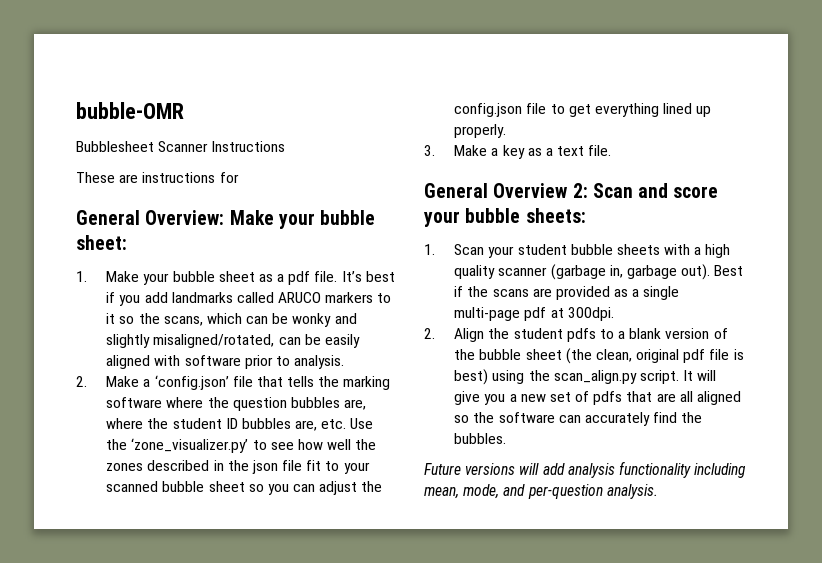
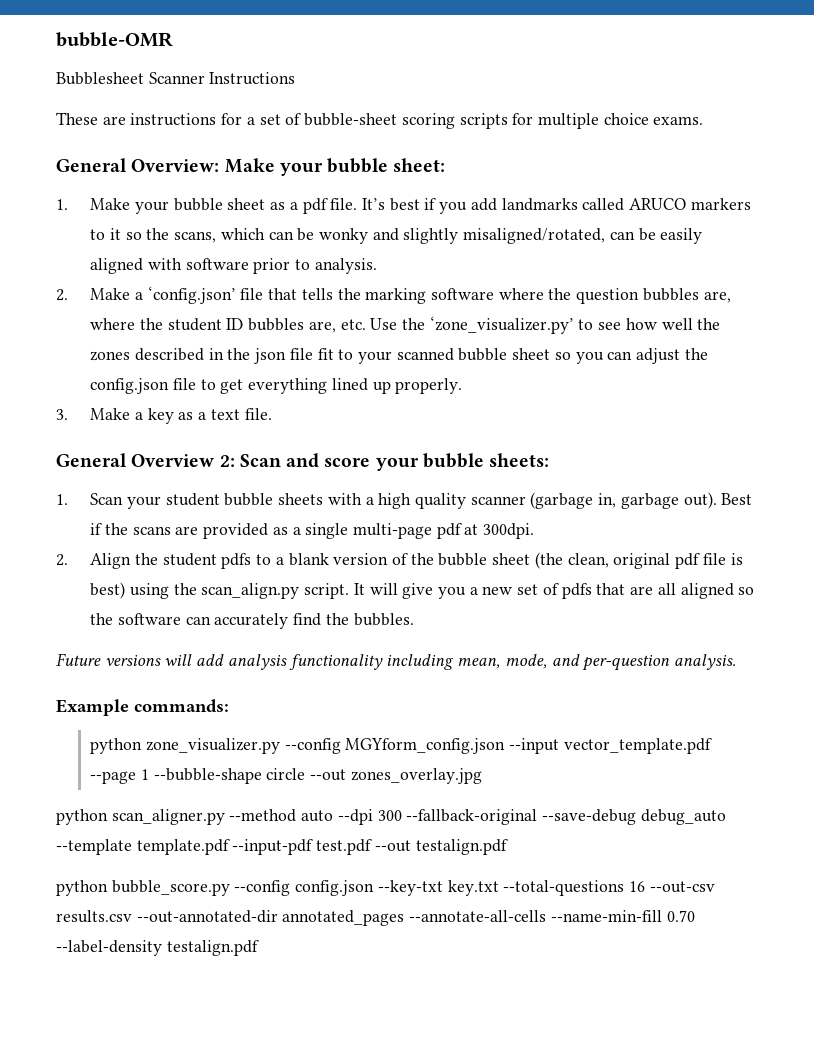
(239, 177) none -> [246,113,704,129] a set of bubble-sheet scoring scripts for multiple choice exams.
(658, 491) none -> [56,699,229,716] [90,738,712,754] [90,768,482,784] [56,809,726,825] [56,839,508,855] [56,880,715,896] [56,910,695,926] [56,940,259,956] // Example commands: // python zone_visualizer.py --config MGYform_config.json --input vector_template.pdf --page 1 --bubble-shape circle --out zones_overlay.jpg // python scan_aligner.py --method auto --dpi 300 --fallback-original --save-debug debug_auto --template template.pdf --input-pdf test.pdf --out testalign.pdf // python bubble_score.py --config config.json --key-txt key.txt --total-questions 16 --out-csv results.csv --out-annotated-dir annotated_pages --annotate-all-cells --name-min-fill 0.70 --label-density testalign.pdf

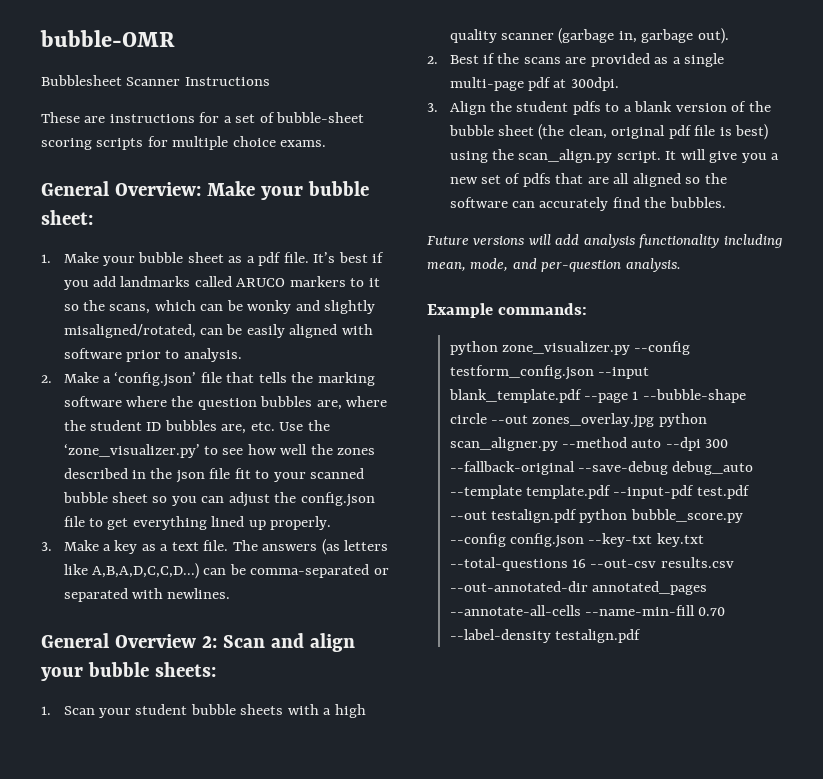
(272, 414) none -> [232,539,389,555] [63,563,389,579] [63,588,231,602] The answers (as letters like A,B,A,D,C,C,D...) can be comma-separated or separated with newlines.
[324,458,371,467] score -> [309,633,355,652] align
(717, 500) none -> [427,56,438,64] // 2.
[56,554,68,566] 2. -> [427,103,438,112] 3.
[345,738,712,754] MGYform_config.json --input vector_template.pdf -> [449,365,649,380] [448,389,582,403] testform_config.json --input blank_template.pdf
(482, 776) // -> (655, 420) none
(508, 847) // -> (577, 516) none

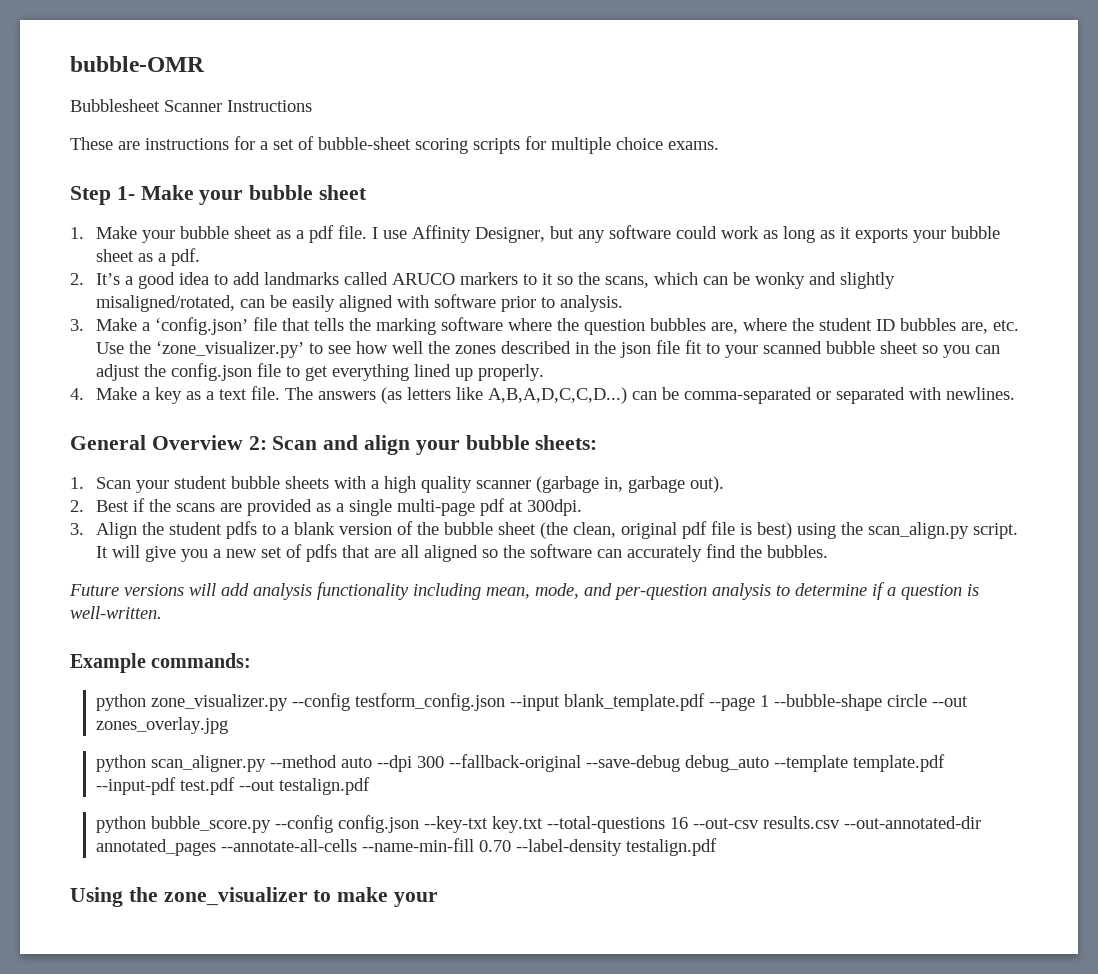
[41,181,369,200] [41,210,93,225] General Overview: Make your bubble sheet: -> [70,185,368,205] Step 1- Make your bubble sheet
[313,252,385,263] [63,280,89,290] It’s best if you -> [372,225,1001,243] [96,248,201,266] [70,272,229,289] I use Affinity Designer, but any software could work as long as it exports your bubble sheet as a pdf. // 2. It’s a good idea to
[41,375,52,383] 2. -> [70,319,84,331] 3.
[41,542,52,551] 3. -> [70,388,84,400] 4.
[625,258,681,272] analysis. -> [712,582,979,600] [70,606,162,619] analysis to determine if a question is well-written.
(655, 420) none -> (229, 725) //
(577, 516) none -> (371, 786) //
(641, 636) none -> [70,887,439,907] // Using the zone_visualizer to make your

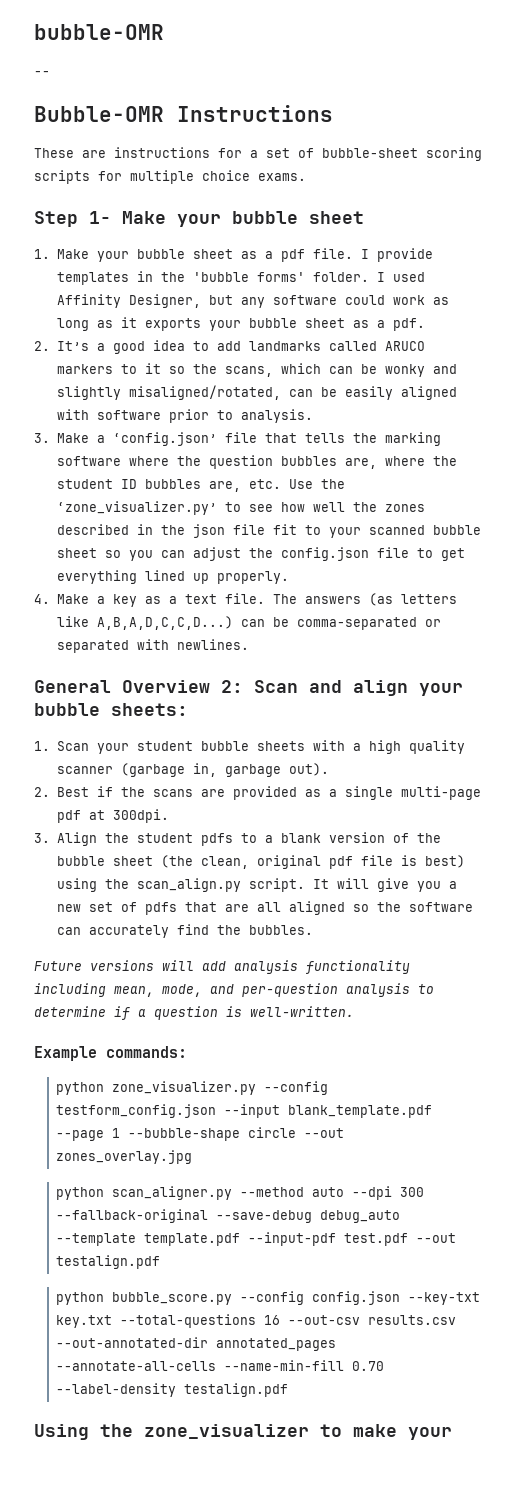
[70,99,222,112] Bubblesheet Scanner -> [34,71,50,76] [34,106,164,122] -- // Bubble-OMR
[383,230,408,239] use -> [376,248,433,262] [56,271,425,285] provide templates in the 'bubble forms' folder. I used

